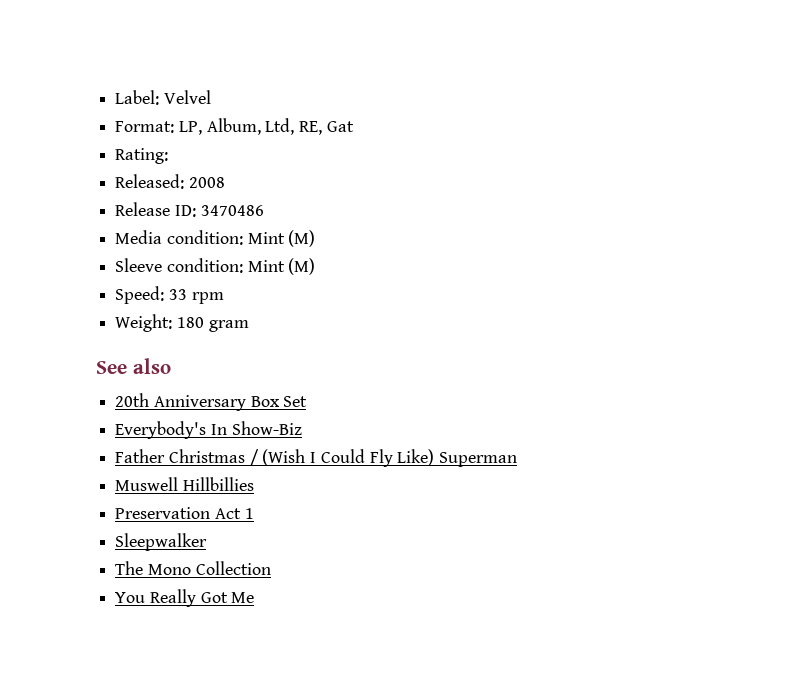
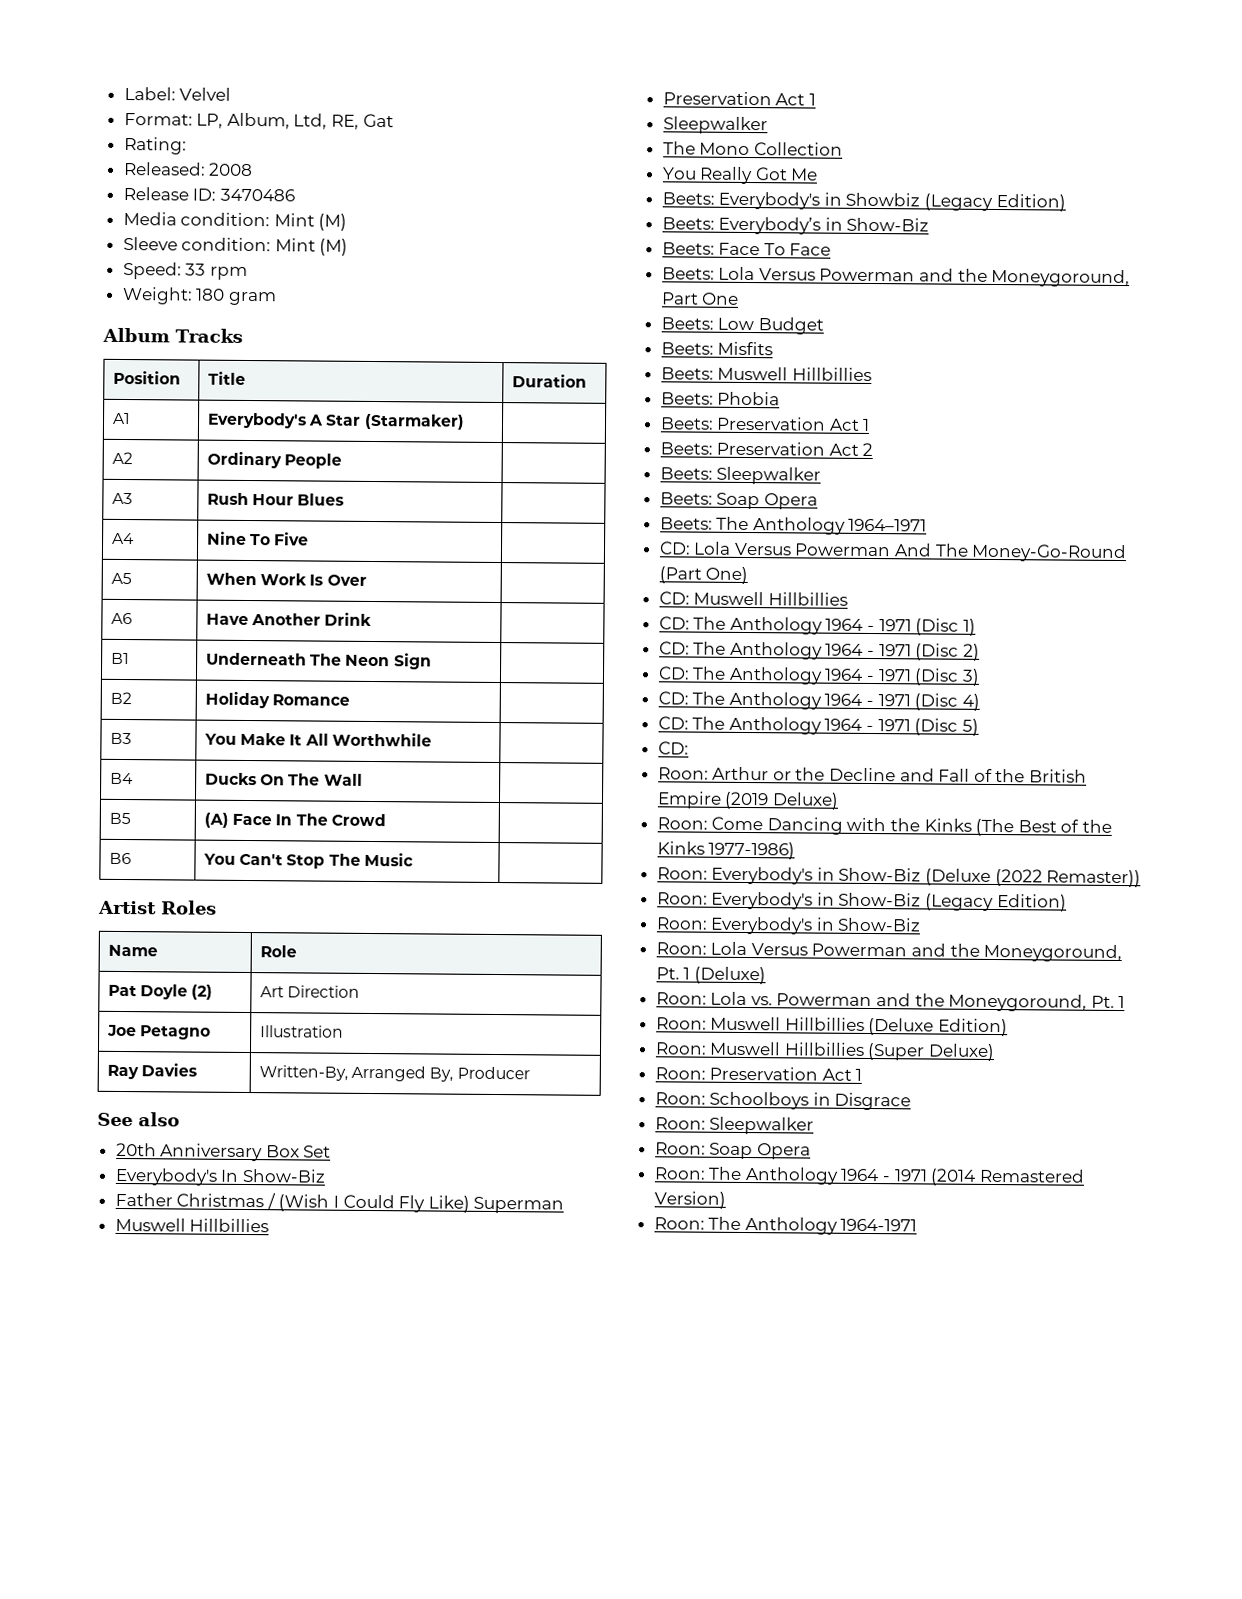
(249, 326) none -> [102,327,243,343] [112,370,181,385] [207,371,246,385] [511,374,587,388] [111,412,131,425] [206,412,465,430] [111,451,133,465] [206,451,343,469] [111,492,133,505] [206,492,345,506] [111,532,135,545] [206,531,310,546] [110,572,132,585] [205,572,367,586] [110,612,132,625] [205,612,373,626] [110,652,130,665] [205,652,432,670] [109,691,132,705] [204,691,351,709] [109,732,132,745] [203,732,432,747] [109,772,134,785] [204,772,363,786] [108,812,131,825] [203,812,386,828] [108,852,131,865] [202,852,413,869] [98,900,217,915] [107,944,158,957] [259,945,297,958] [107,984,214,1000] [259,985,361,998] [106,1024,212,1040] [259,1025,344,1038] [106,1063,198,1080] [258,1065,530,1082] // Album Tracks // Position | Title | Duration // A1 | Everybody's A Star (Starmaker) | // A2 | Ordinary People | // A3 | Rush Hour Blues | // A4 | Nine To Five | // A5 | When Work Is Over | // A6 | Have Another Drink | // B1 | Underneath The Neon Sign | // B2 | Holiday Romance | // B3 | You Make It All Worthwhile | // B4 | Ducks On The Wall | // B5 | (A) Face In The Crowd | // B6 | You Can't Stop The Music | // Artist Roles // Name | Role // Pat Doyle (2) | Art Direction // Joe Petagno | Illustration // Ray Davies | Written-By, Arranged By, Producer
(255, 597) none -> [661,191,1066,212] [661,216,930,235] [661,242,832,256] [661,266,1131,288] [660,292,740,305] [660,317,824,335] [660,341,774,356] [660,366,872,381] [660,391,781,406] [659,416,871,431] [659,441,874,457] [659,466,822,485] [659,492,818,510] [659,516,928,535] [658,541,1128,563] [658,566,749,585] [658,591,848,606] [658,616,976,636] [658,641,980,661] [657,666,980,686] [657,691,980,711] [657,716,979,736] [657,741,689,755] [657,766,1088,783] [656,791,839,810] [656,816,1113,837] [656,841,796,860] [656,866,1142,888] [656,891,1067,912] [655,916,922,935] [655,941,1123,963] [655,966,766,985] [655,991,1126,1012] [655,1016,1009,1037] [654,1041,996,1062] [654,1066,863,1081] [654,1091,912,1111] [654,1116,815,1135] [654,1142,811,1160] [653,1166,1085,1186] [653,1191,726,1209] [653,1216,918,1235] // Beets: Everybody's in Showbiz (Legacy Edition) // Beets: Everybody’s in Show‐Biz // Beets: Face To Face // Beets: Lola Versus Powerman and the Moneygoround, Part One // Beets: Low Budget // Beets: Misfits // Beets: Muswell Hillbillies // Beets: Phobia // Beets: Preservation Act 1 // Beets: Preservation Act 2 // Beets: Sleepwalker // Beets: Soap Opera // Beets: The Anthology 1964–1971 // CD: Lola Versus Powerman And The Money-Go-Round (Part One) // CD: Muswell Hillbillies // CD: The Anthology 1964 - 1971 (Disc 1) // CD: The Anthology 1964 - 1971 (Disc 2) // CD: The Anthology 1964 - 1971 (Disc 3) // CD: The Anthology 1964 - 1971 (Disc 4) // CD: The Anthology 1964 - 1971 (Disc 5) // CD: // Roon: Arthur or the Decline and Fall of the British Empire (2019 Deluxe) // Roon: Come Dancing with the Kinks (The Best of the Kinks 1977-1986) // Roon: Everybody's in Show-Biz (Deluxe (2022 Remaster)) // Roon: Everybody's in Show-Biz (Legacy Edition) // Roon: Everybody's in Show-Biz // Roon: Lola Versus Powerman and the Moneygoround, Pt. 1 (Deluxe) // Roon: Lola vs. Powerman and the Moneygoround, Pt. 1 // Roon: Muswell Hillbillies (Deluxe Edition) // Roon: Muswell Hillbillies (Super Deluxe) // Roon: Preservation Act 1 // Roon: Schoolboys in Disgrace // Roon: Sleepwalker // Roon: Soap Opera // Roon: The Anthology 1964 - 1971 (2014 Remastered Version) // Roon: The Anthology 1964-1971

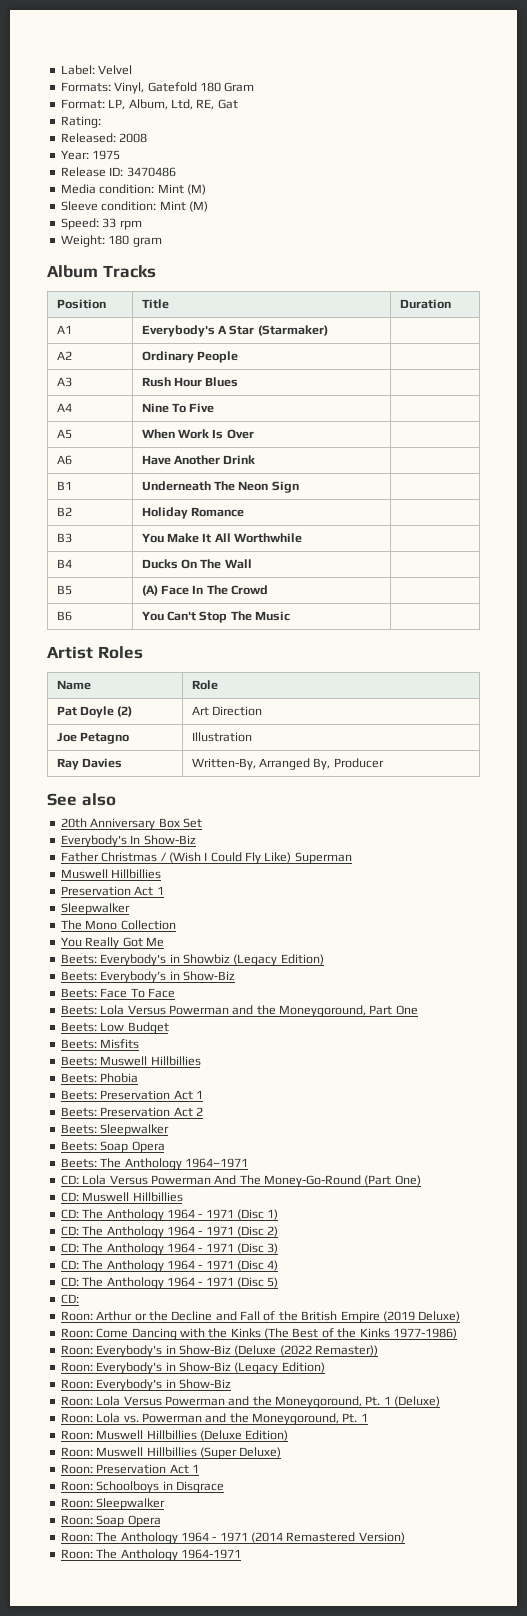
(232, 94) none -> [60,82,255,94] // Formats: Vinyl, Gatefold 180 Gram
(254, 169) none -> [60,150,121,160] // Year: 1975

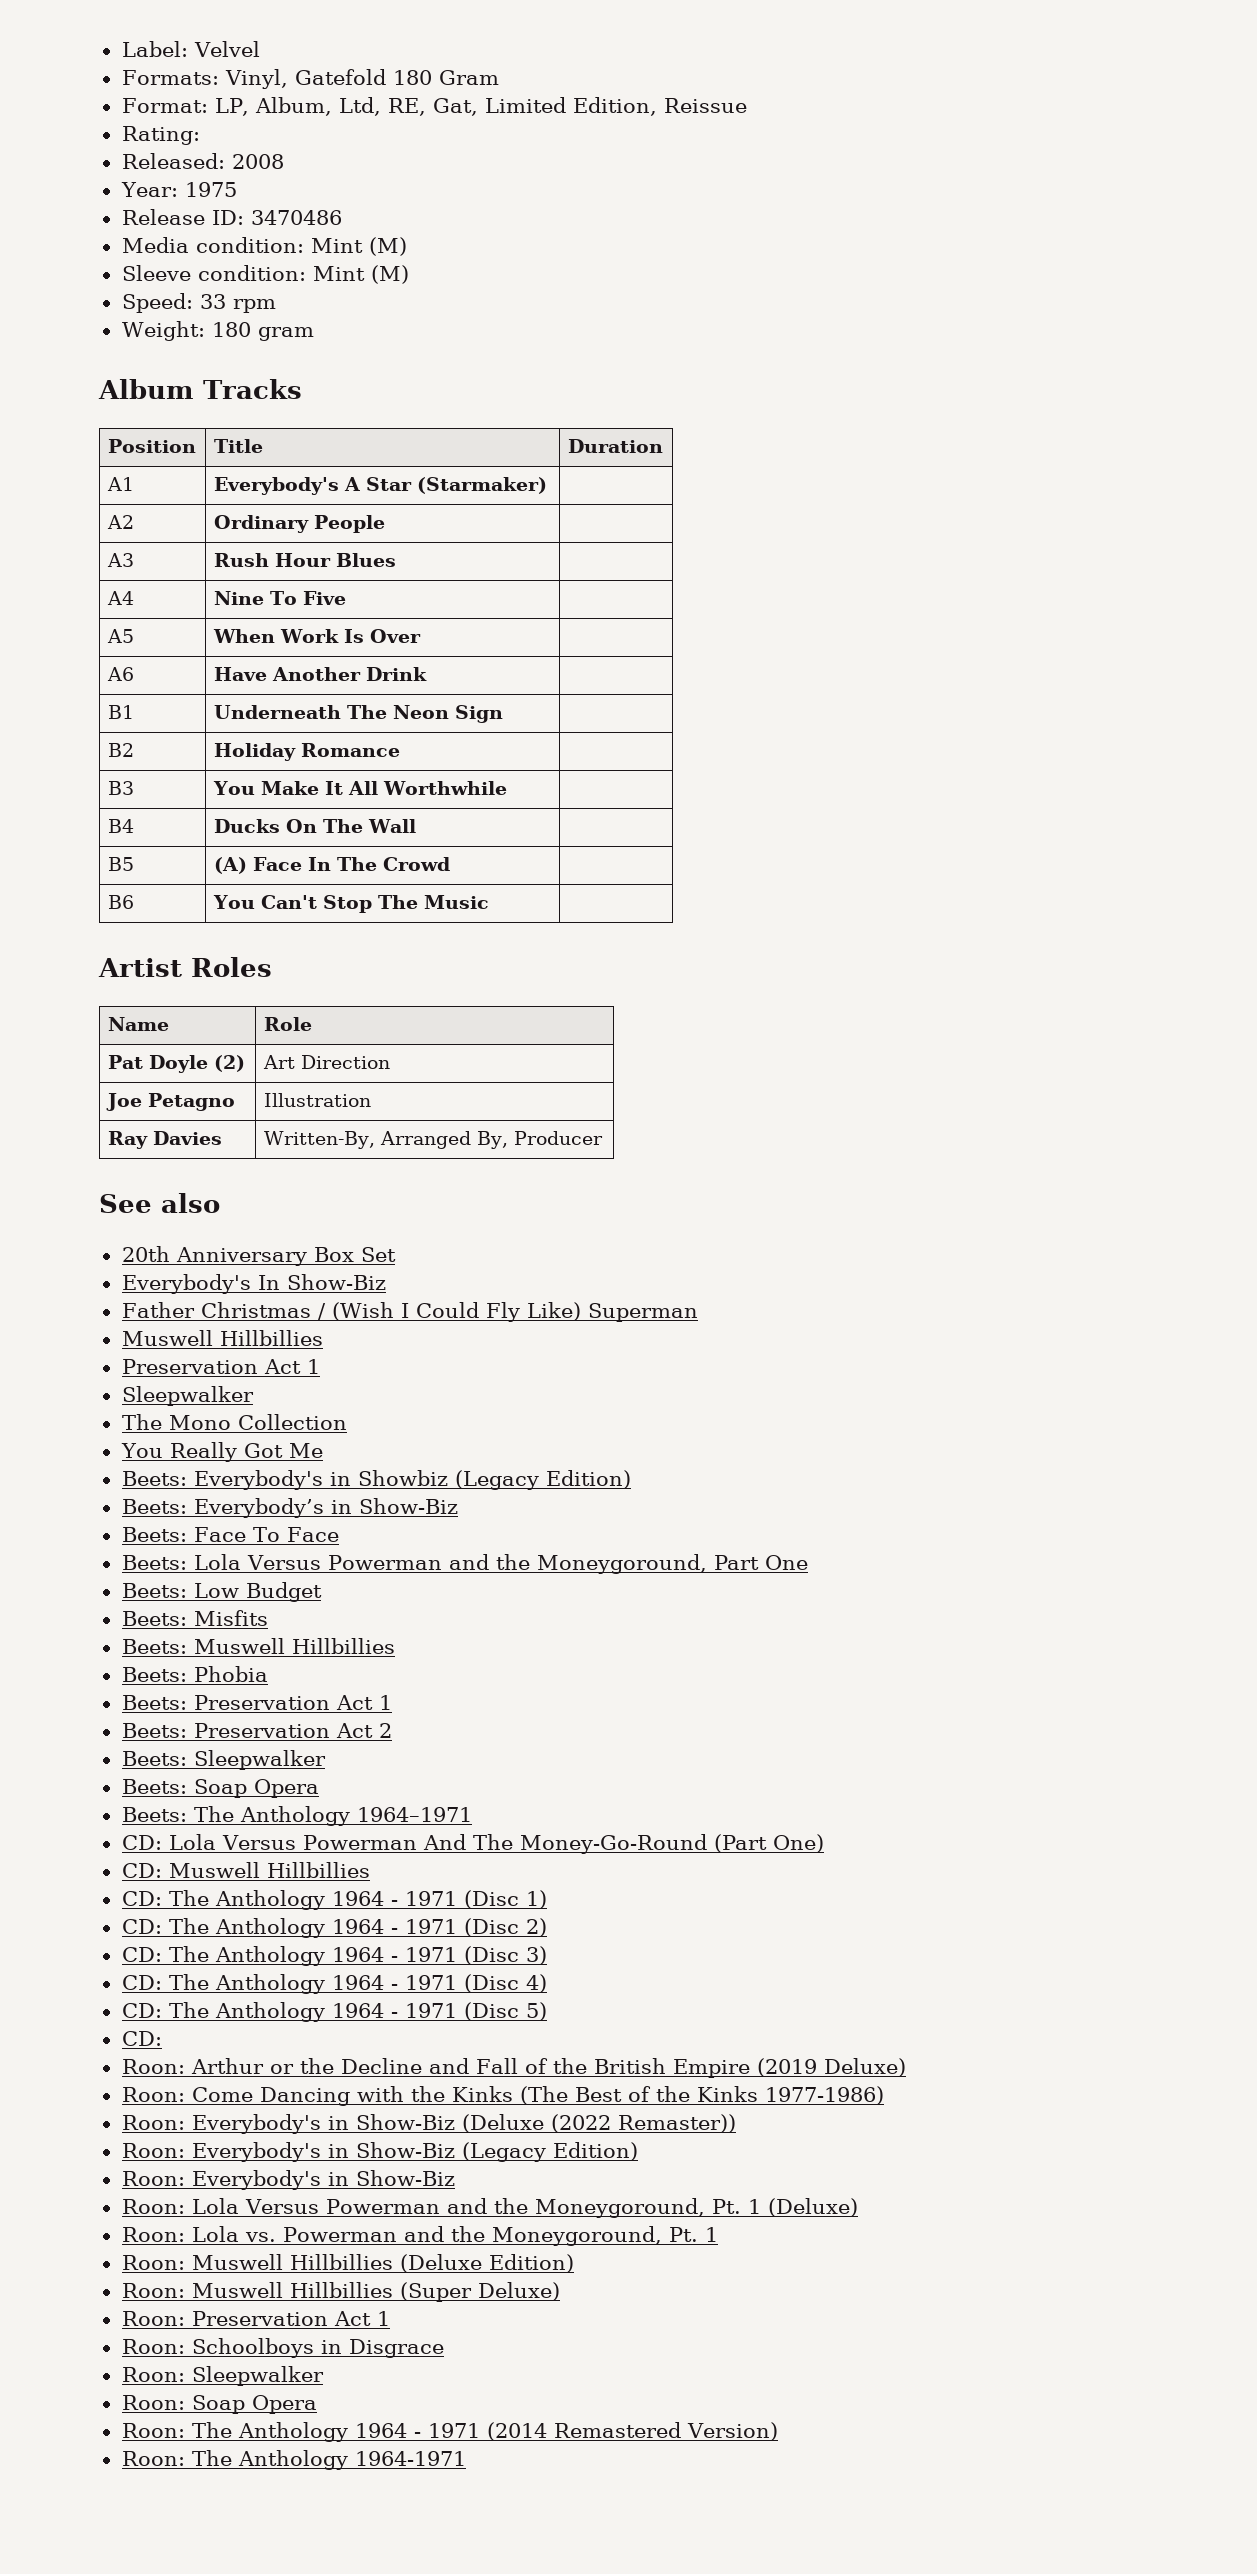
[217,99,238,109] Gat -> [433,97,748,116] Gat, Limited Edition, Reissue

